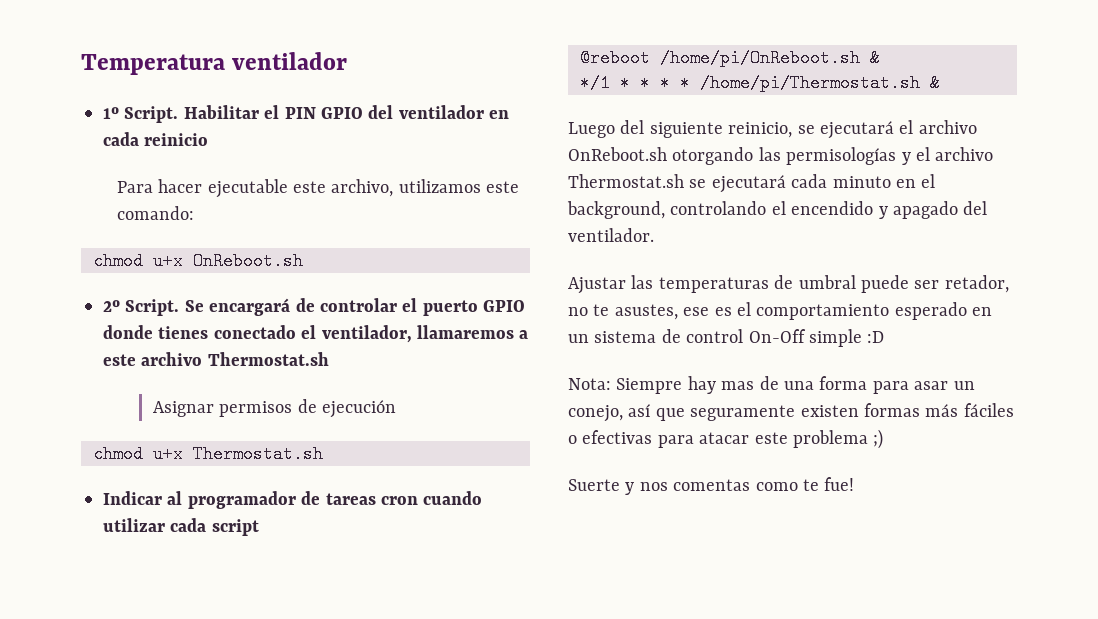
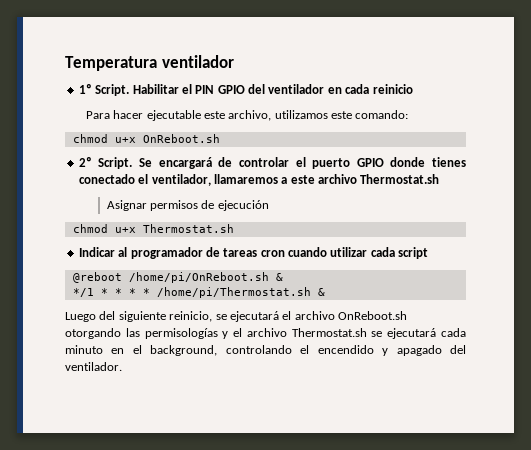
[568,275,1009,294] [568,302,993,320] [568,329,885,347] [568,376,975,394] [568,403,1014,422] [568,429,884,449] [568,477,855,495] // Ajustar las temperaturas de umbral puede ser retador, no te asustes, ese es el comportamiento esperado en un sistema de control On-Off simple :D // Nota: Siempre hay mas de una forma para asar un conejo, así que seguramente existen formas más fáciles o efectivas para atacar este problema ;) // Suerte y nos comentas como te fue! -> (122, 366) none

